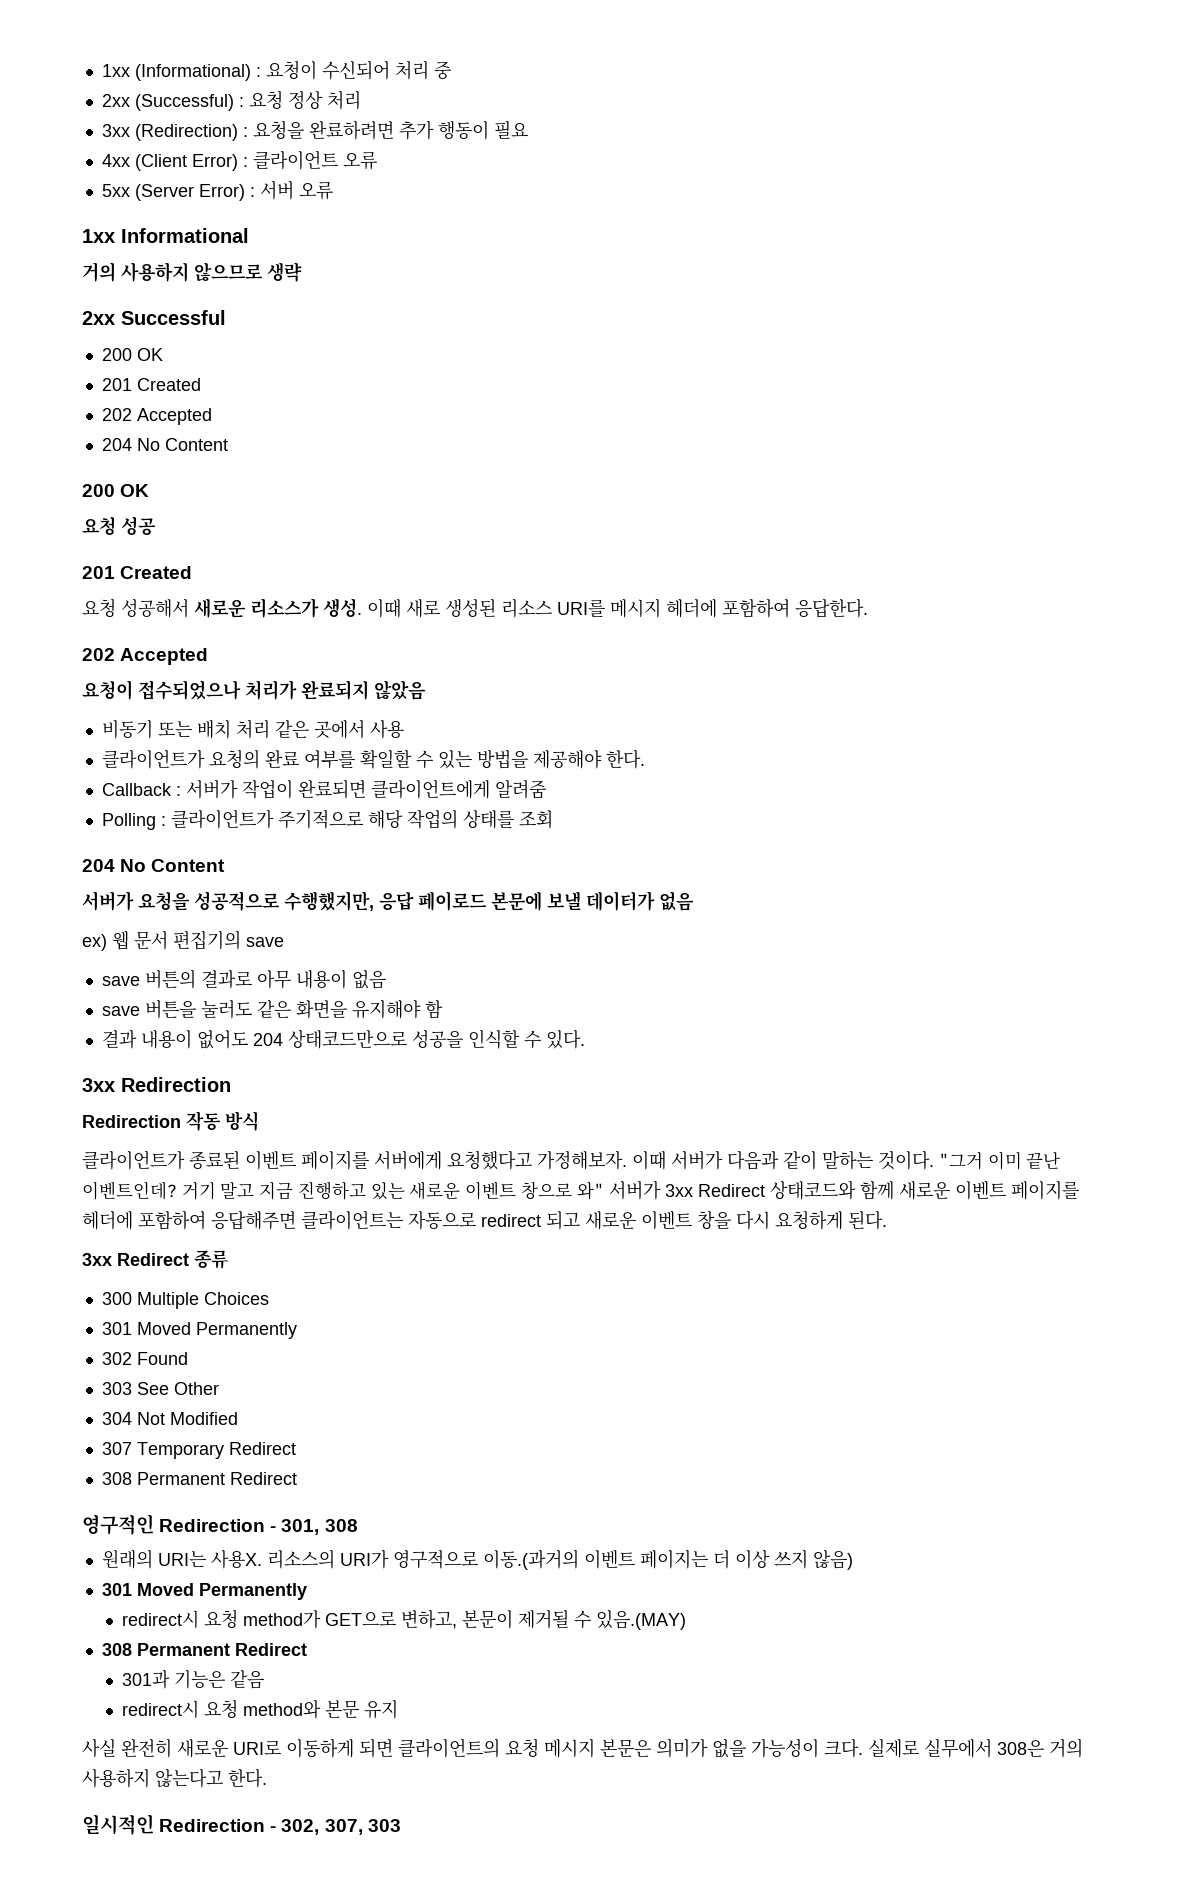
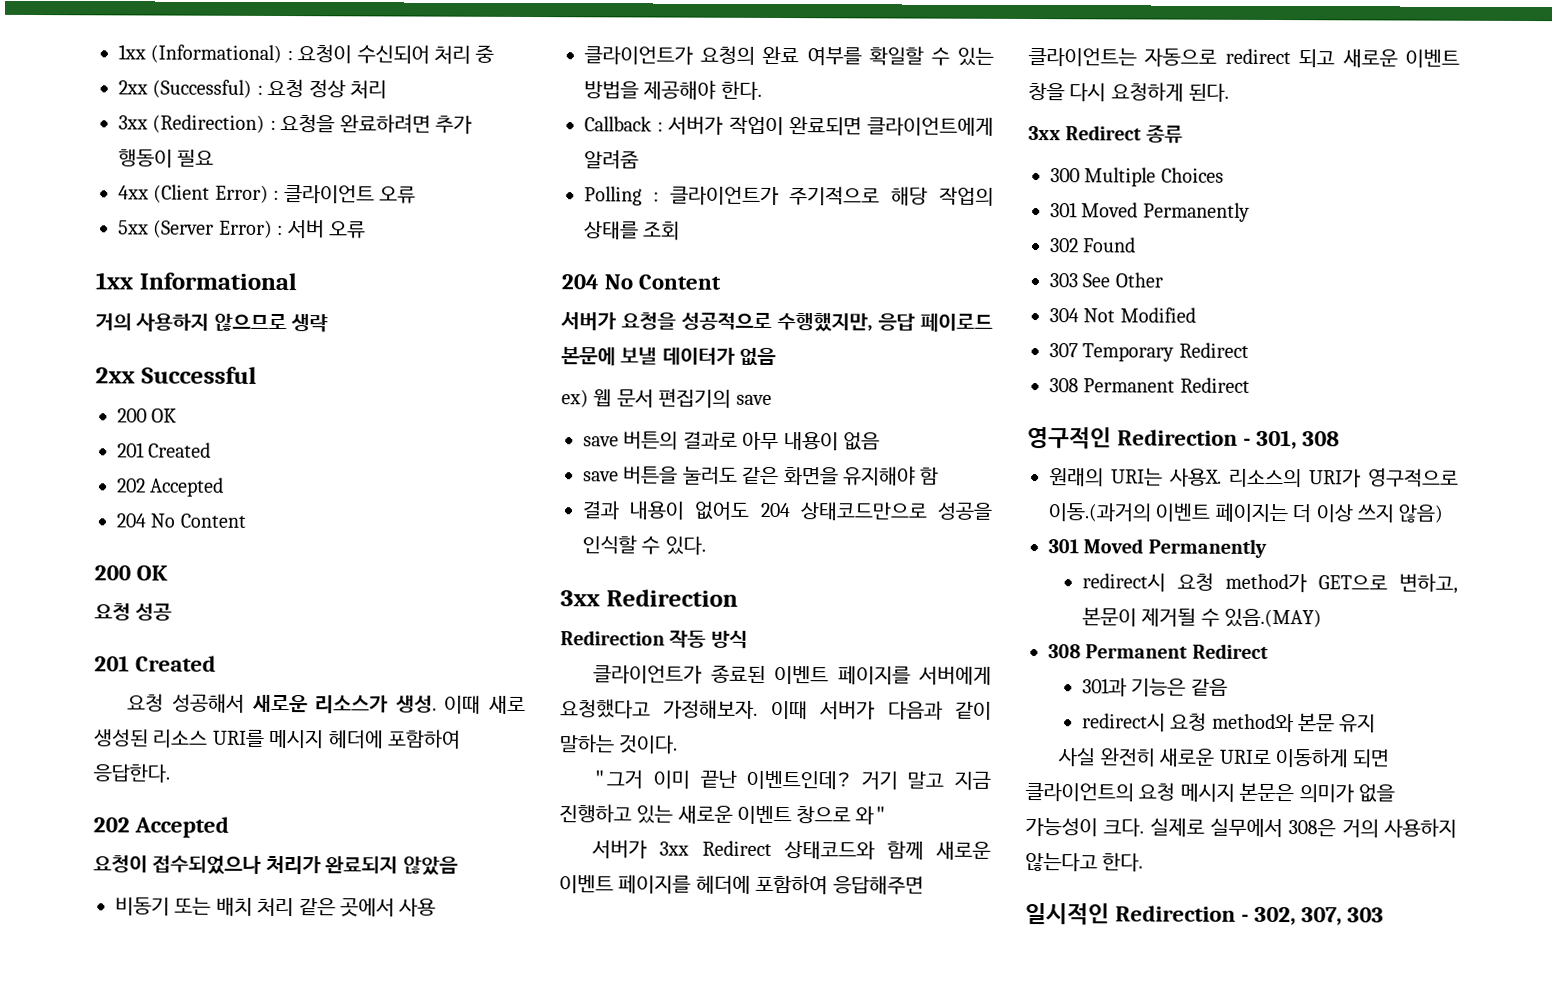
(934, 1160) none -> (679, 744) //
(604, 1190) none -> (889, 815) //

